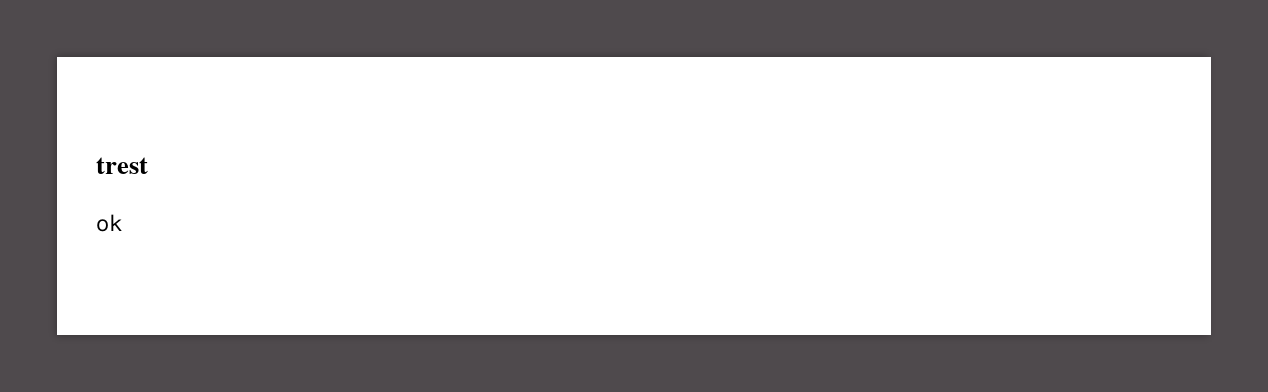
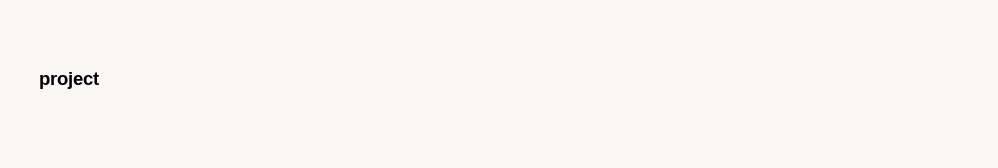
[96,157,148,174] [96,214,123,232] trest // ok -> [39,72,99,89] project

